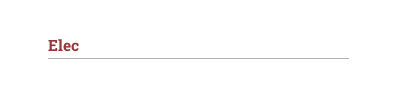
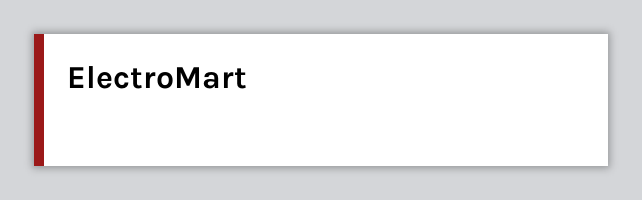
[48,39,79,52] Elec -> [67,66,247,89] ElectroMart

